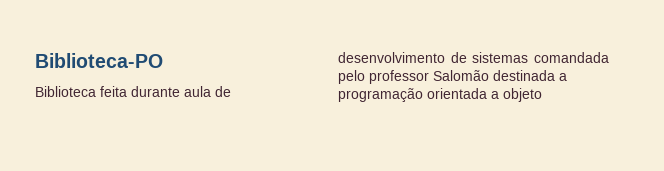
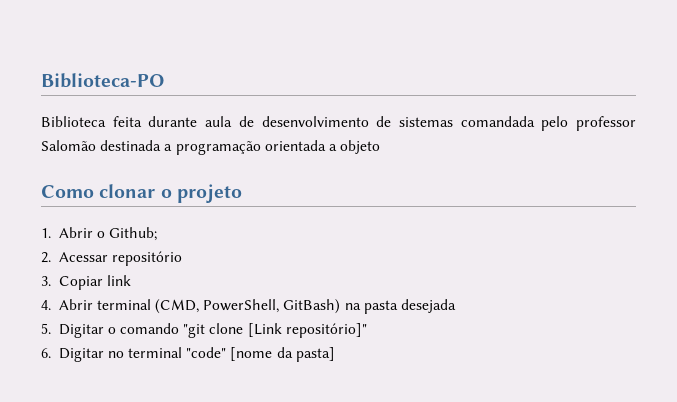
(542, 95) none -> [41,184,242,203] [41,227,158,241] [41,251,182,266] [41,275,131,290] [41,299,457,314] [41,323,367,338] [41,347,335,362] // Como clonar o projeto // 1. Abrir o Github; // 2. Acessar repositório // 3. Copiar link // 4. Abrir terminal (CMD, PowerShell, GitBash) na pasta desejada // 5. Digitar o comando "git clone [Link repositório]" // 6. Digitar no terminal "code" [nome da pasta]

